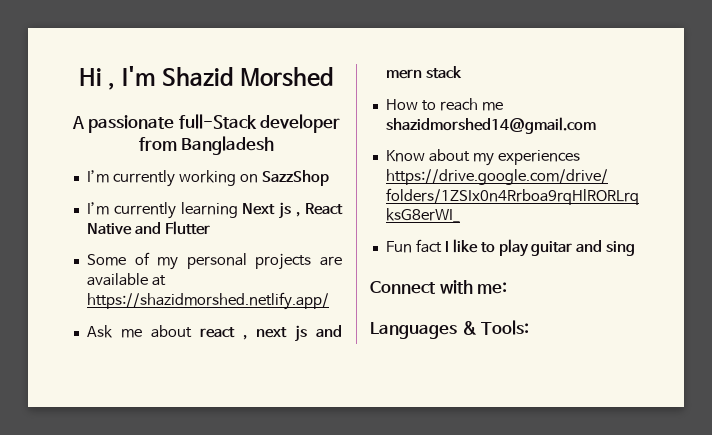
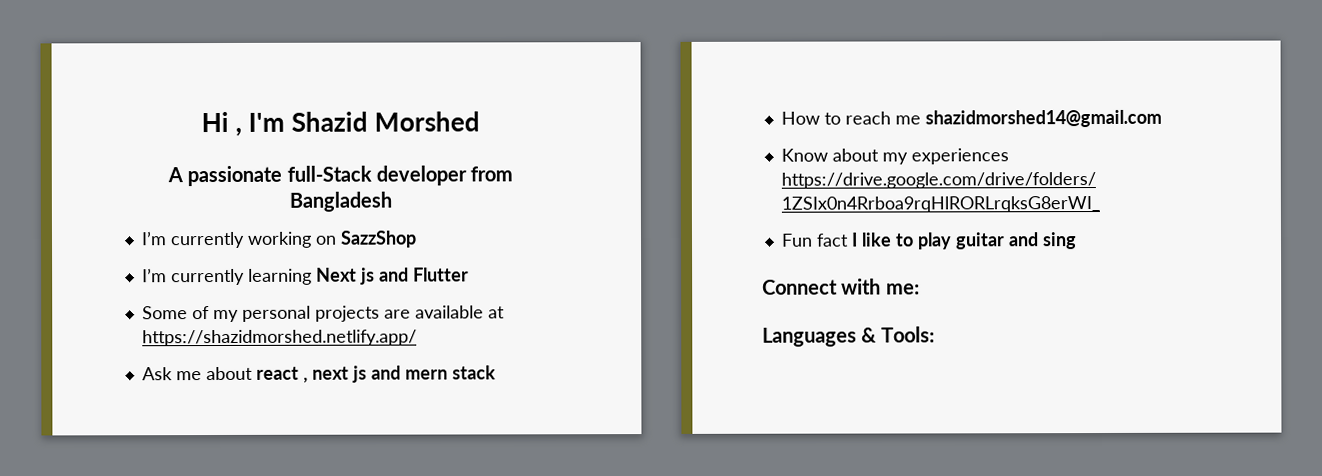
[296,203,343,217] [86,223,132,235] , React Native -> (375, 276) none

